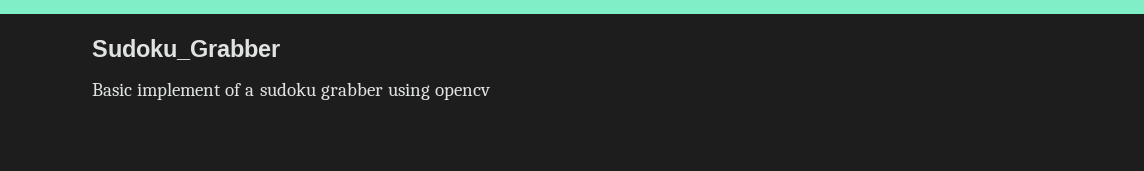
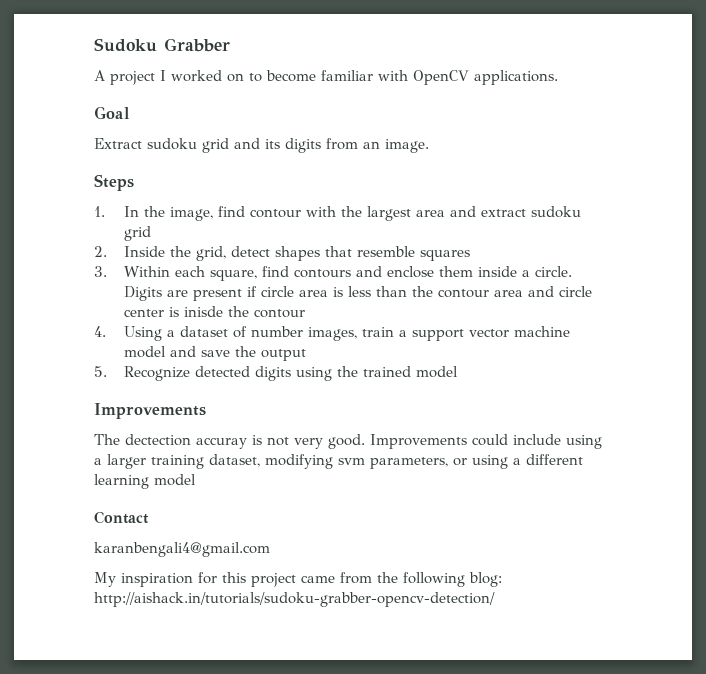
[92,39,280,60] [92,82,491,100] Sudoku_Grabber // Basic implement of a sudoku grabber using opencv -> [94,38,230,52] [94,70,558,85] [94,106,130,119] [94,138,429,153] [94,174,134,191] [94,206,581,221] [123,226,151,241] [94,246,470,261] [94,266,572,281] [123,286,592,301] [123,306,305,318] [94,326,570,341] [123,346,306,361] [94,366,458,381] [94,403,206,419] [94,434,602,449] [94,454,583,469] [94,474,196,489] [94,511,149,524] [94,542,270,557] [94,572,502,587] [94,592,495,607] Sudoku Grabber // A project I worked on to become familiar with OpenCV applications. // Goal // Extract sudoku grid and its digits from an image. // Steps // 1. In the image, find contour with the largest area and extract sudoku grid // 2. Inside the grid, detect shapes that resemble squares // 3. Within each square, find contours and enclose them inside a circle. Digits are present if circle area is less than the contour area and circle center is inisde the contour // 4. Using a dataset of number images, train a support vector machine model and save the output // 5. Recognize detected digits using the trained model // Improvements // The dectection accuray is not very good. Improvements could include using a larger training dataset, modifying svm parameters, or using a different learning model // Contact // karanbengali4@gmail.com // My inspiration for this project came from the following blog: http://aishack.in/tutorials/sudoku-grabber-opencv-detection/

